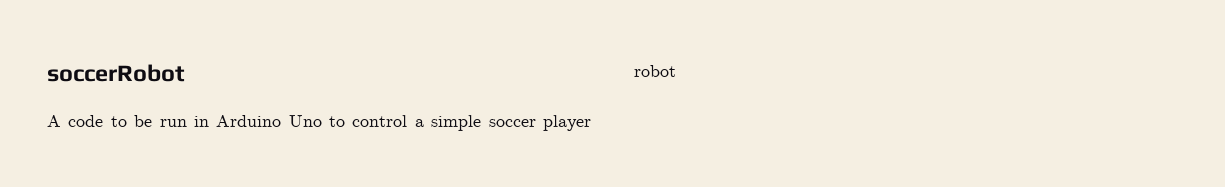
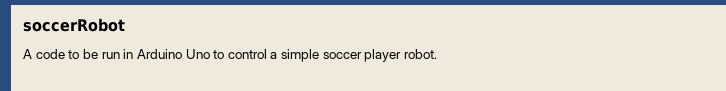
[634,65,676,77] robot -> [404,49,438,59] robot.

